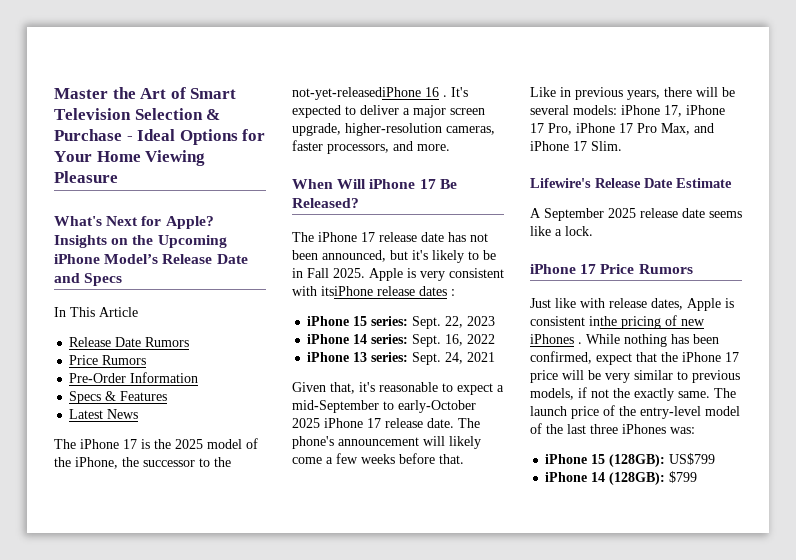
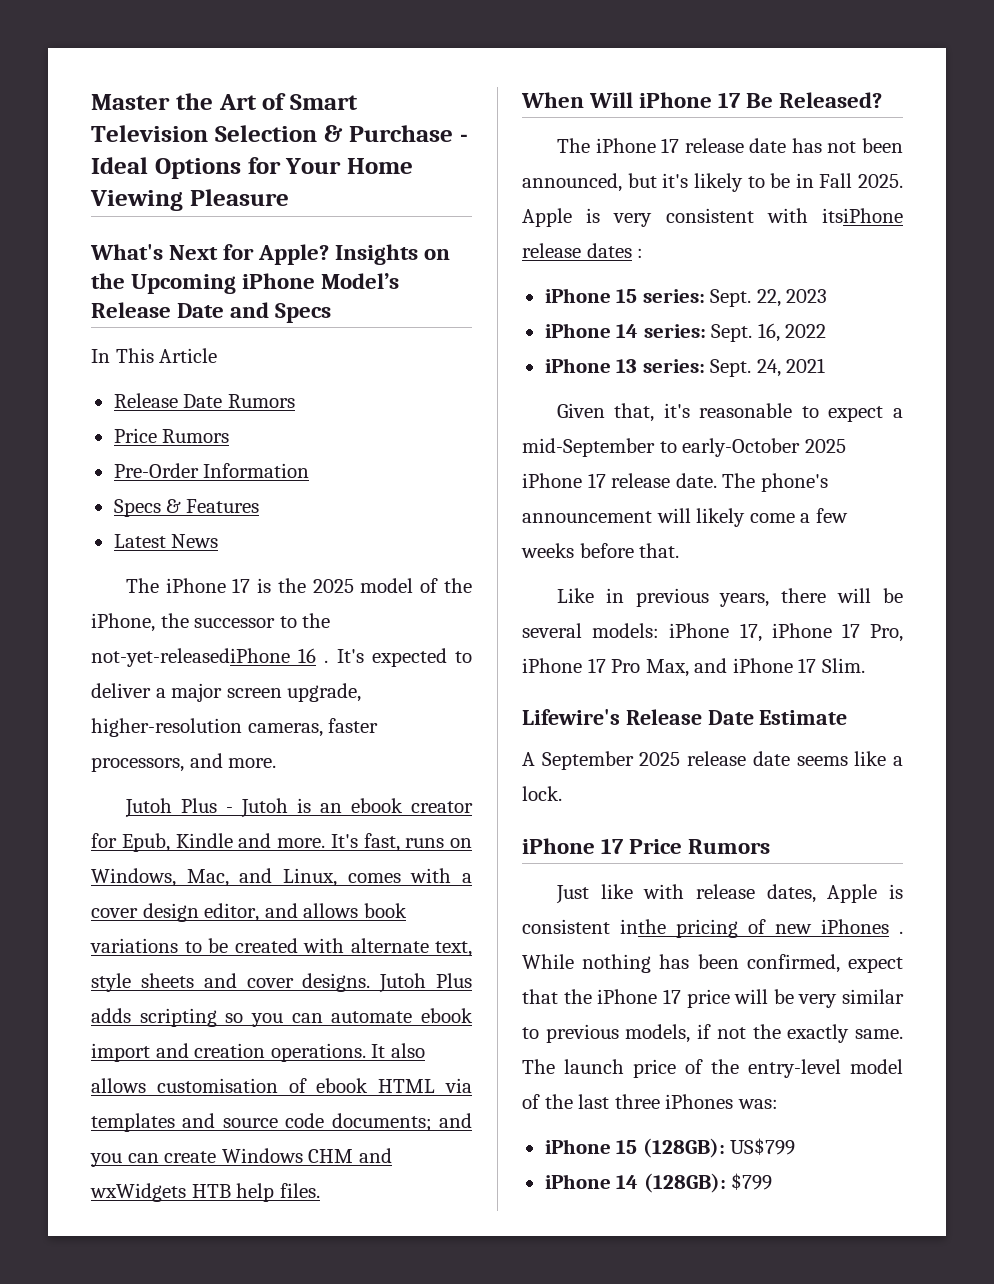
(450, 147) none -> [124,798,473,818] [91,833,472,852] [91,868,473,887] [91,903,407,922] [90,938,472,957] [91,973,472,993] [91,1008,473,1027] [91,1043,425,1062] [91,1078,473,1093] [91,1113,473,1132] [90,1148,392,1167] [90,1183,320,1202] // Jutoh Plus - Jutoh is an ebook creator for Epub, Kindle and more. It's fast, runs on Windows, Mac, and Linux, comes with a cover design editor, and allows book variations to be created with alternate text, style sheets and cover designs. Jutoh Plus adds scripting so you can automate ebook import and creation operations. It also allows customisation of ebook HTML via templates and source code documents; and you can create Windows CHM and wxWidgets HTB help files.

